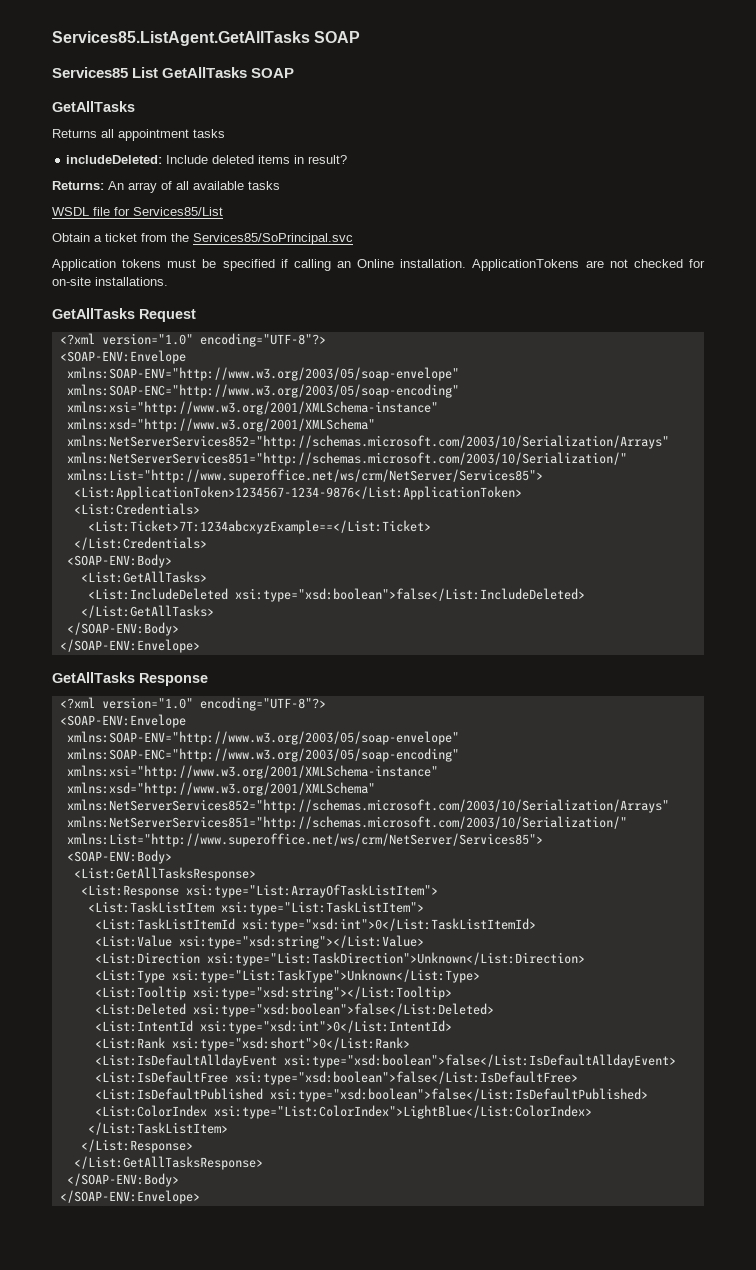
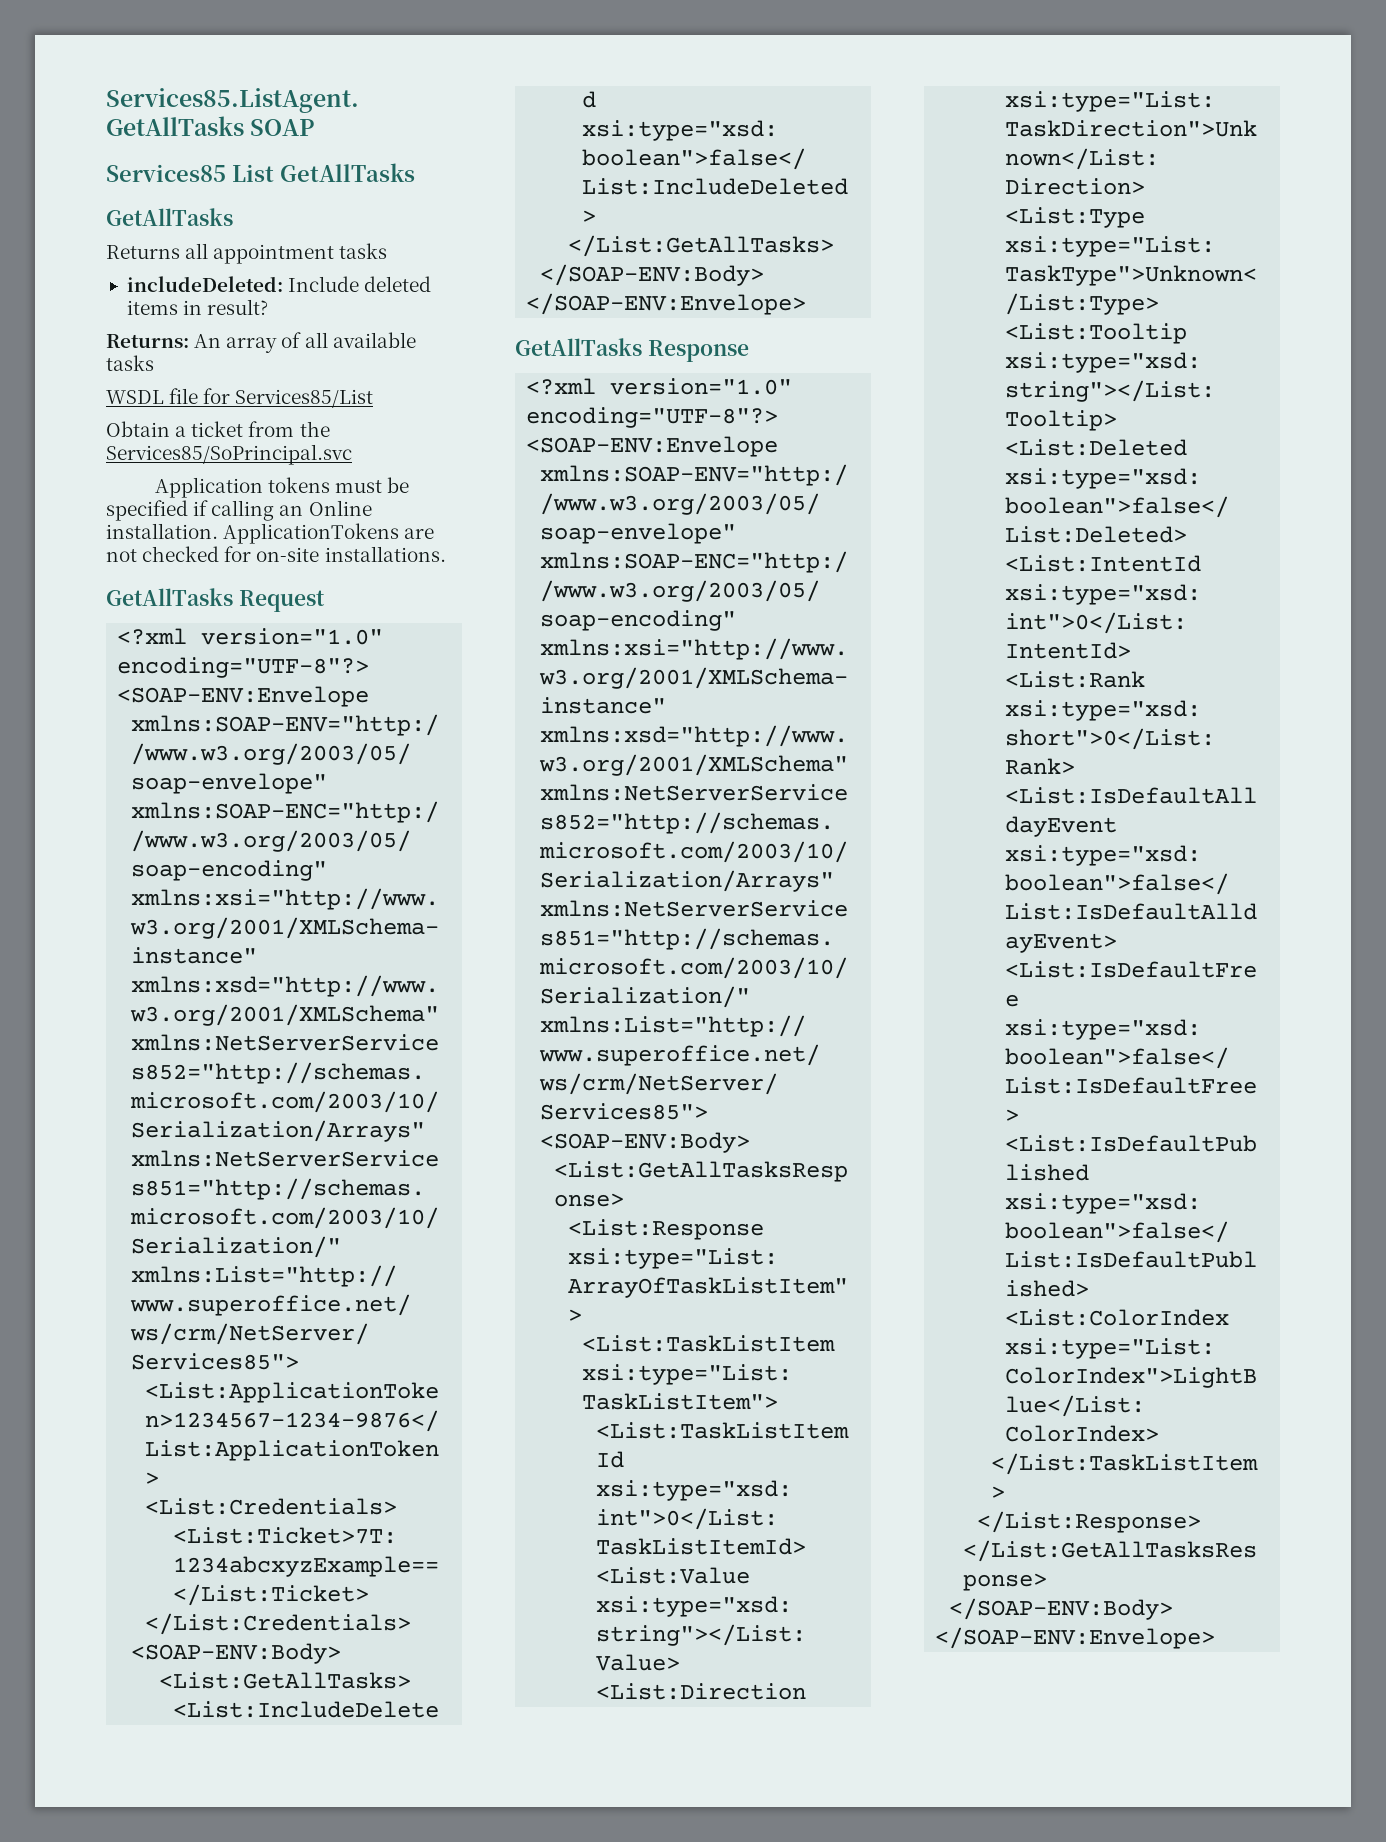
[251,68,295,78] SOAP -> (415, 172) none

